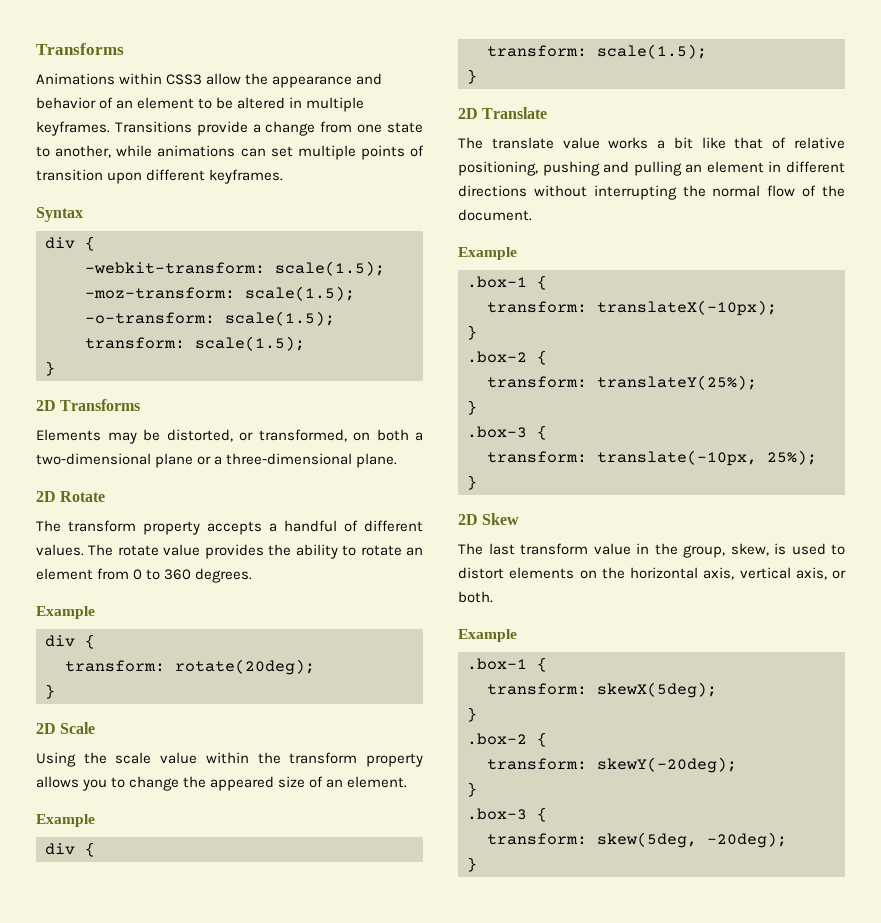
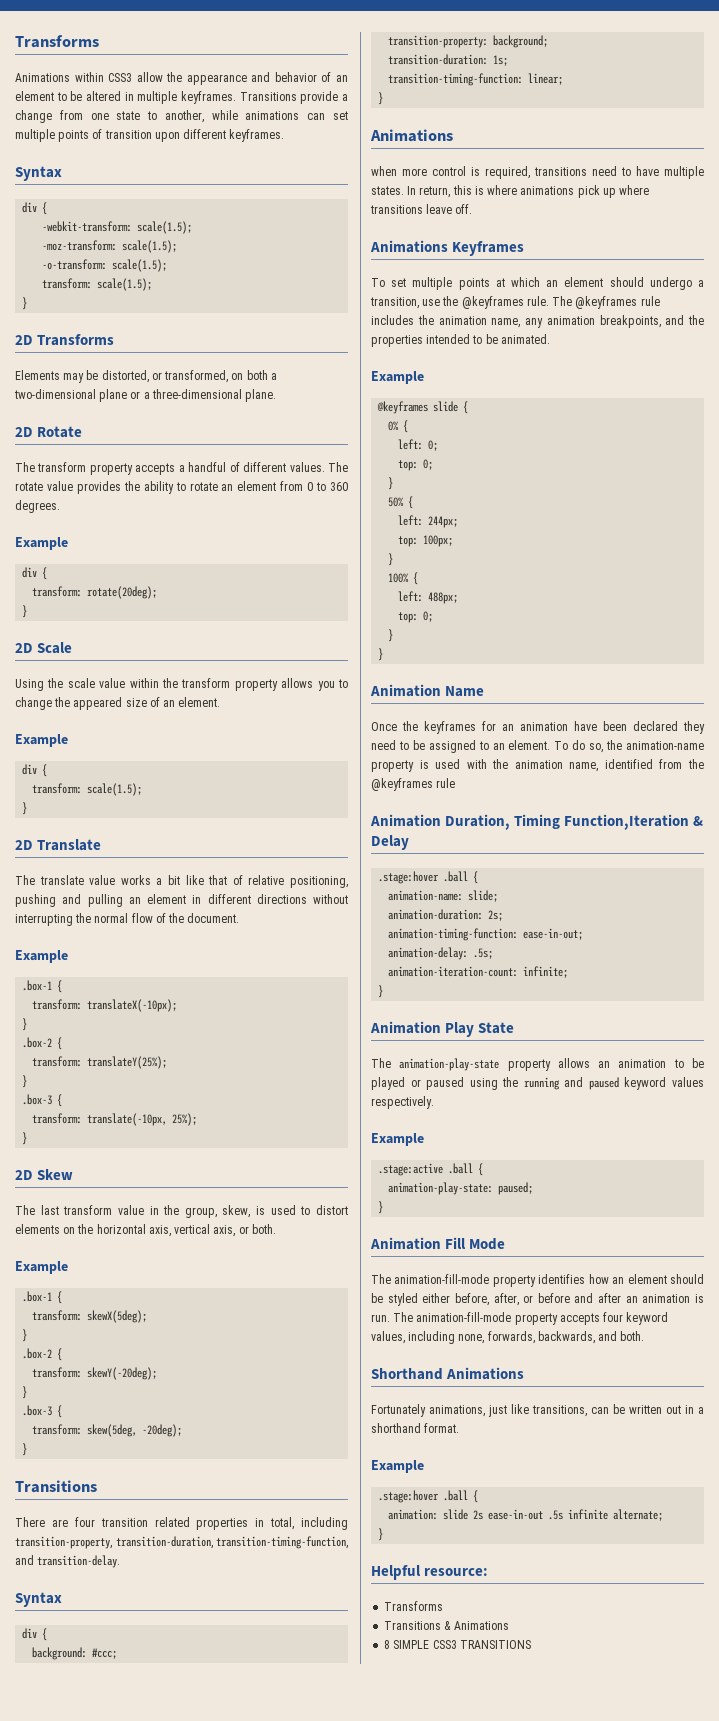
(477, 864) none -> [15,1480,97,1493] [15,1517,348,1530] [15,1536,348,1549] [15,1555,121,1568] [15,1592,62,1607] [22,1628,48,1641] [32,1647,118,1660] [388,35,549,48] [388,54,509,66] [388,73,564,86] [378,92,384,105] [370,129,453,142] [371,166,704,179] [371,185,650,198] [370,204,473,214] [370,240,525,256] [371,277,704,290] [370,296,660,309] [371,315,704,328] [371,334,550,347] [371,371,424,384] [377,401,469,414] [388,420,409,433] [398,439,439,451] [398,459,434,471] [388,477,394,490] [388,496,414,509] [398,515,459,528] [398,535,454,547] [388,553,394,566] [388,572,419,585] [398,591,459,604] [398,611,434,623] [388,629,394,642] [378,648,384,661] [370,684,485,697] [371,721,705,734] [371,740,704,753] [371,759,704,772] [371,778,456,791] [370,814,704,830] [371,835,409,850] [378,871,479,884] [388,890,499,902] [388,909,504,921] [388,928,584,941] [388,947,494,960] [388,966,569,978] [378,985,384,998] [370,1021,515,1037] [371,1058,704,1071] [371,1077,704,1090] [371,1096,434,1109] [371,1133,424,1146] [378,1163,484,1176] [388,1182,534,1195] [378,1201,384,1214] [370,1237,506,1250] [371,1274,704,1287] [371,1293,704,1306] [371,1312,669,1325] [371,1331,645,1344] [371,1367,525,1380] [371,1404,704,1417] [371,1423,460,1433] [371,1460,424,1473] [378,1490,479,1503] [388,1509,664,1521] [378,1528,384,1541] [371,1565,489,1580] [384,1601,444,1611] [384,1621,509,1630] [384,1640,531,1649] // Transitions // There are four transition related properties in total, including transition-property, transition-duration, transition-timing-function, and transition-delay. // Syntax // div { // background: #ccc; // transition-property: background; // transition-duration: 1s; // transition-timing-function: linear; // } // Animations // when more control is required, transitions need to have multiple states. In return, this is where animations pick up where transitions leave off. // Animations Keyframes // To set multiple points at which an element should undergo a transition, use the @keyframes rule. The @keyframes rule includes the animation name, any animation breakpoints, and the properties intended to be animated. // Example // @keyframes slide { // 0% { // left: 0; // top: 0; // } // 50% { // left: 244px; // top: 100px; // } // 100% { // left: 488px; // top: 0; // } // } // Animation Name // Once the keyframes for an animation have been declared they need to be assigned to an element. To do so, the animation-name property is used with the animation name, identified from the @keyframes rule // Animation Duration, Timing Function,Iteration & Delay // .stage:hover .ball { // animation-name: slide; // animation-duration: 2s; // animation-timing-function: ease-in-out; // animation-delay: .5s; // animation-iteration-count: infinite; // } // Animation Play State // The animation-play-state property allows an animation to be played or paused using the running and paused keyword values respectively. // Example // .stage:active .ball { // animation-play-state: paused; // } // Animation Fill Mode // The animation-fill-mode property identifies how an element should be styled either before, after, or before and after an animation is run. The animation-fill-mode property accepts four keyword values, including none, forwards, backwards, and both. // Shorthand Animations // Fortunately animations, just like transitions, can be written out in a shorthand format. // Example // .stage:hover .ball { // animation: slide 2s ease-in-out .5s infinite alternate; // } // Helpful resource: // Transforms // Transitions & Animations // 8 SIMPLE CSS3 TRANSITIONS

